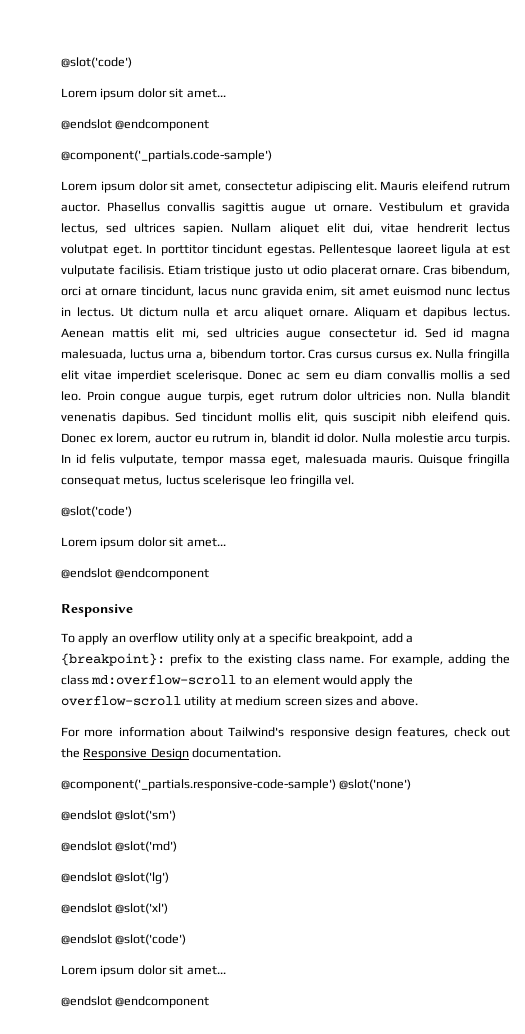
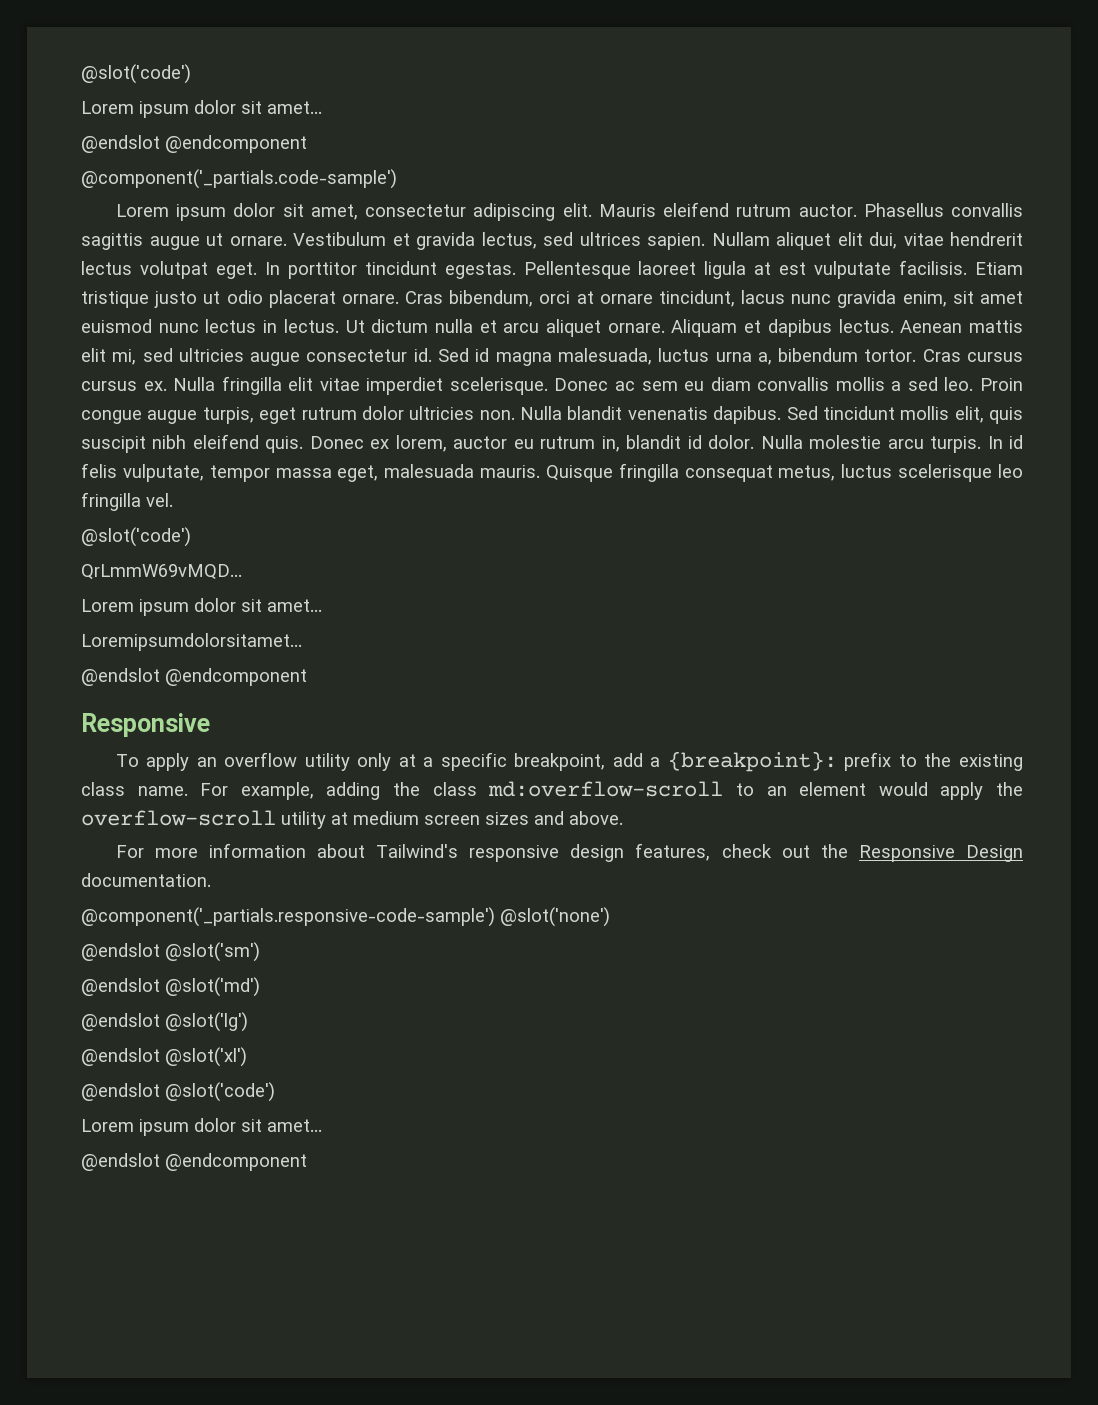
[61,537,226,549] // Lorem ipsum dolor sit amet... -> [81,564,242,580] [81,598,322,616] [81,633,302,651] // QrLmmW69vMQD... // Lorem ipsum dolor sit amet... // Loremipsumdolorsitamet...

